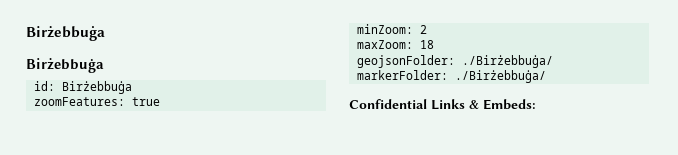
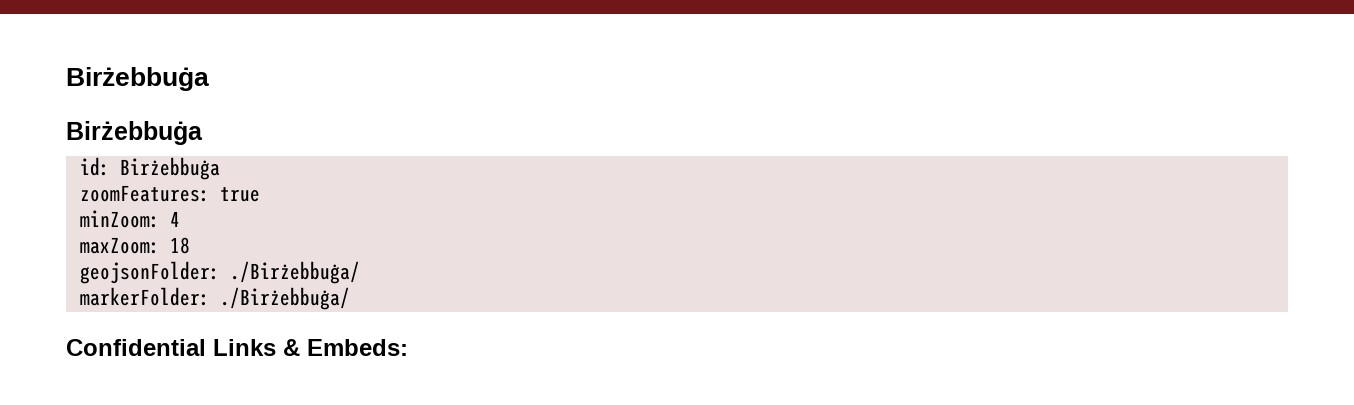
[419,25,427,34] 2 -> [169,211,180,227] 4

